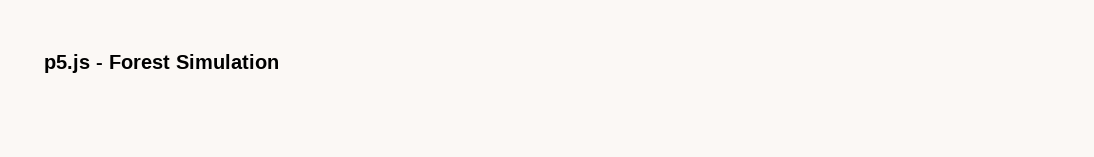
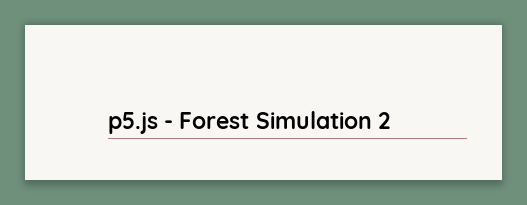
(279, 61) none -> [377,112,390,129] 2

